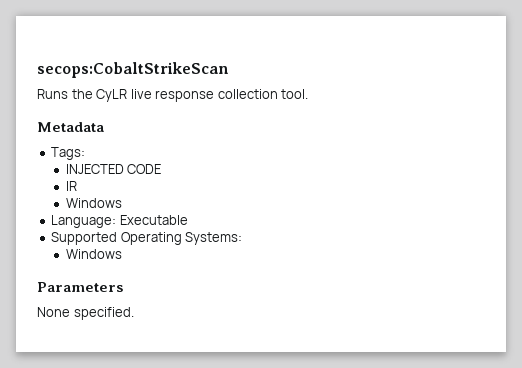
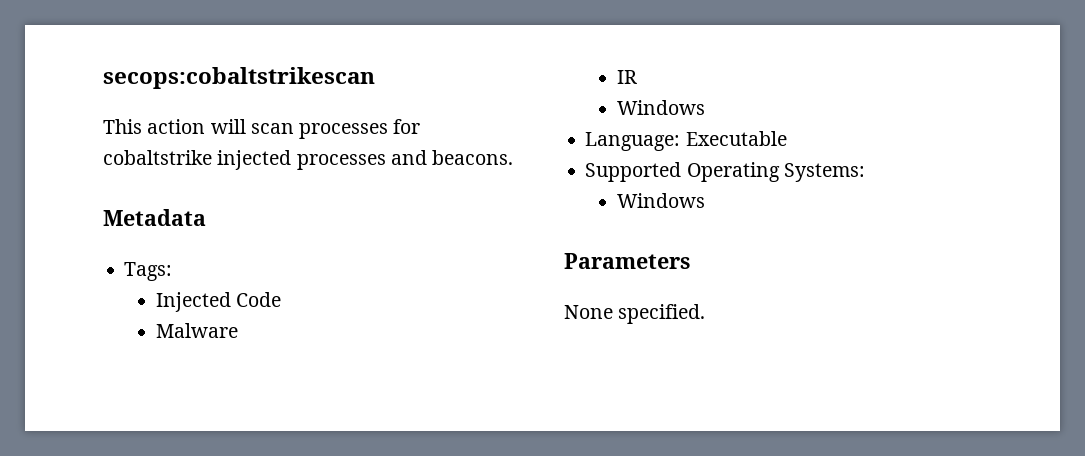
[37,62,229,78] [37,89,309,102] secops:CobaltStrikeScan // Runs the CyLR live response collection tool. -> [103,67,375,89] [103,119,421,139] [103,150,514,170] secops:cobaltstrikescan // This action will scan processes for cobaltstrike injected processes and beacons.
[65,164,162,174] INJECTED CODE -> [155,292,281,312] [155,323,238,338] Injected Code // Malware

